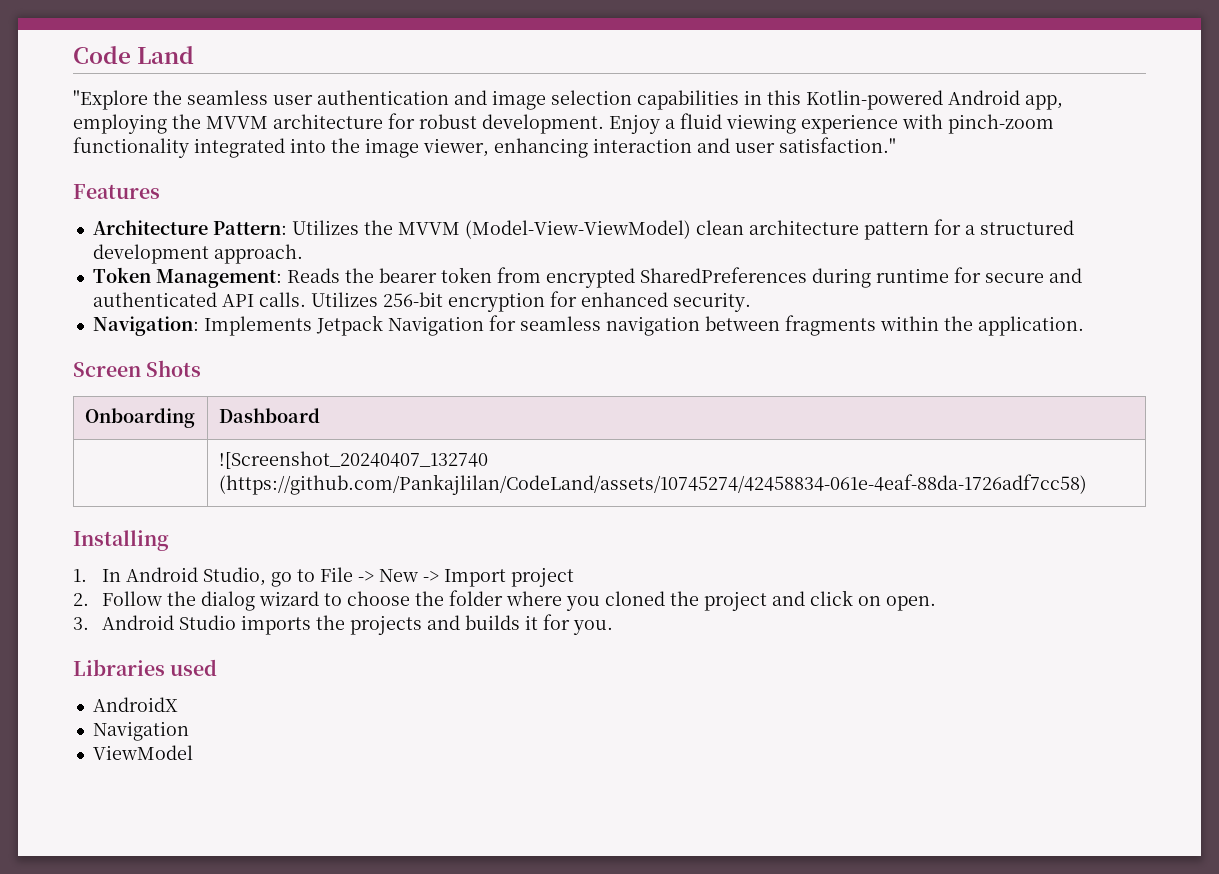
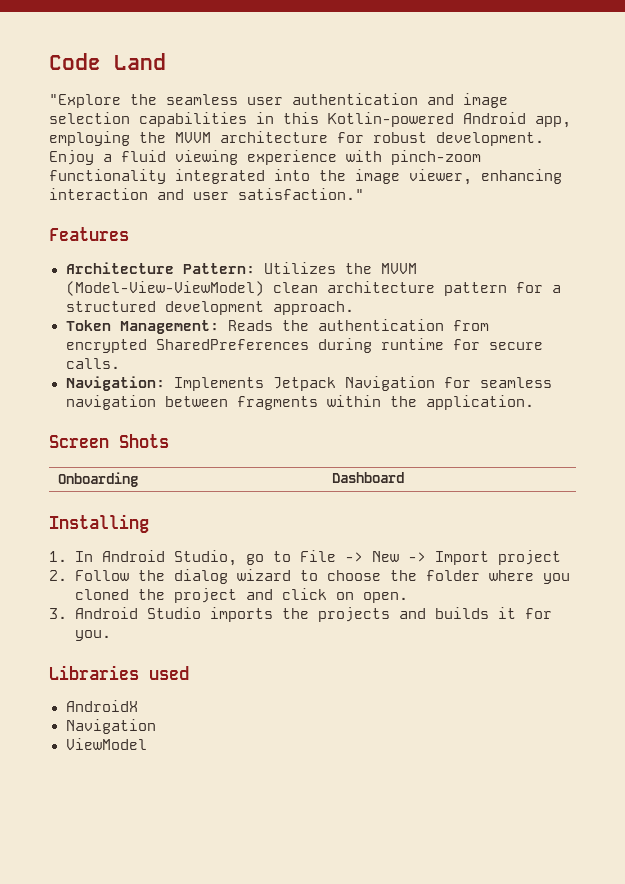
[378,267,492,283] bearer token -> [317,319,444,331] authentication
[1048,268,1082,283] [92,291,751,312] and authenticated API calls. Utilizes 256-bit encryption for enhanced security. -> [65,358,120,369] calls.
[218,451,488,469] [218,474,1087,495] // | ![Screenshot_20240407_132740 (https://github.com/Pankajlilan/CodeLand/assets/10745274/42458834-061e-4eaf-88da-1726adf7cc58) -> (405, 477) none

